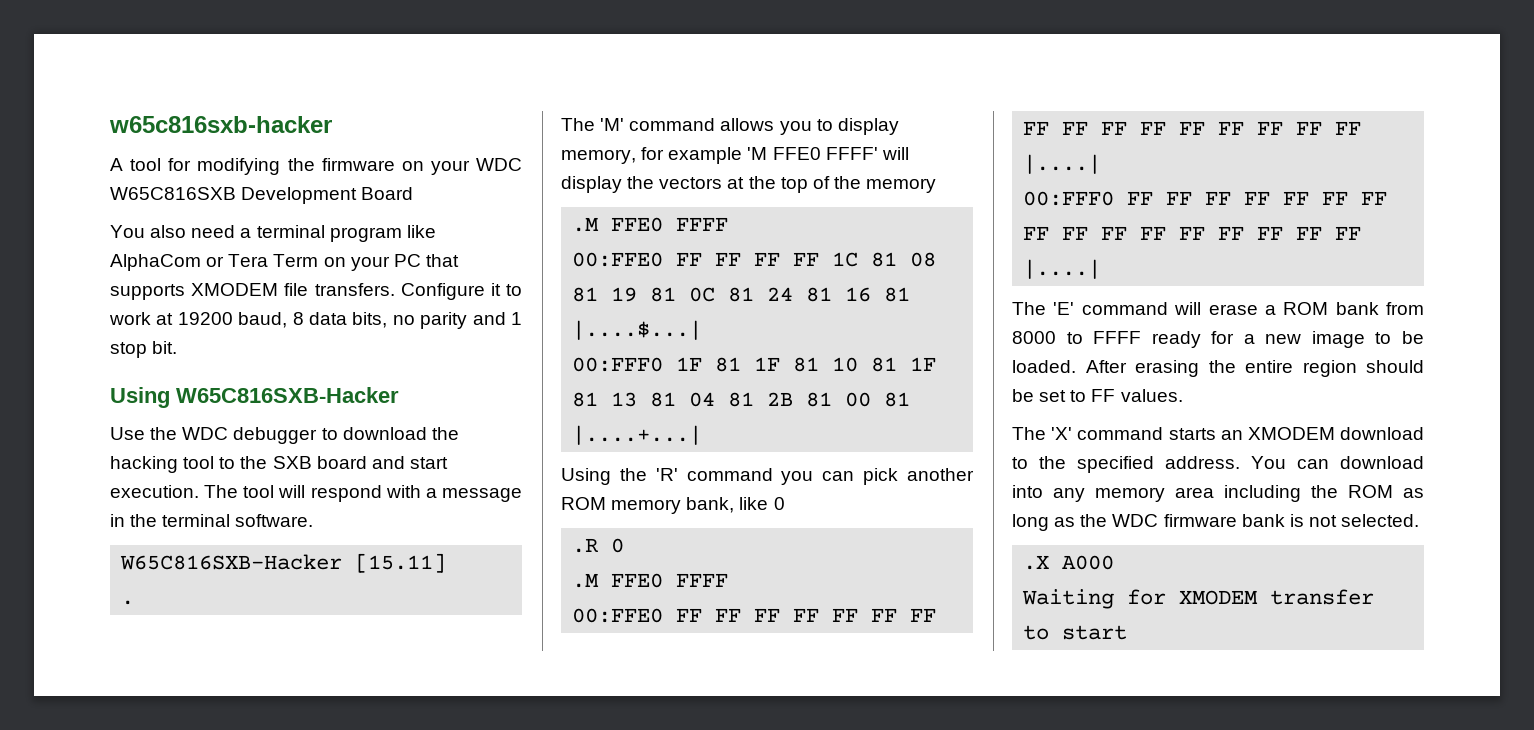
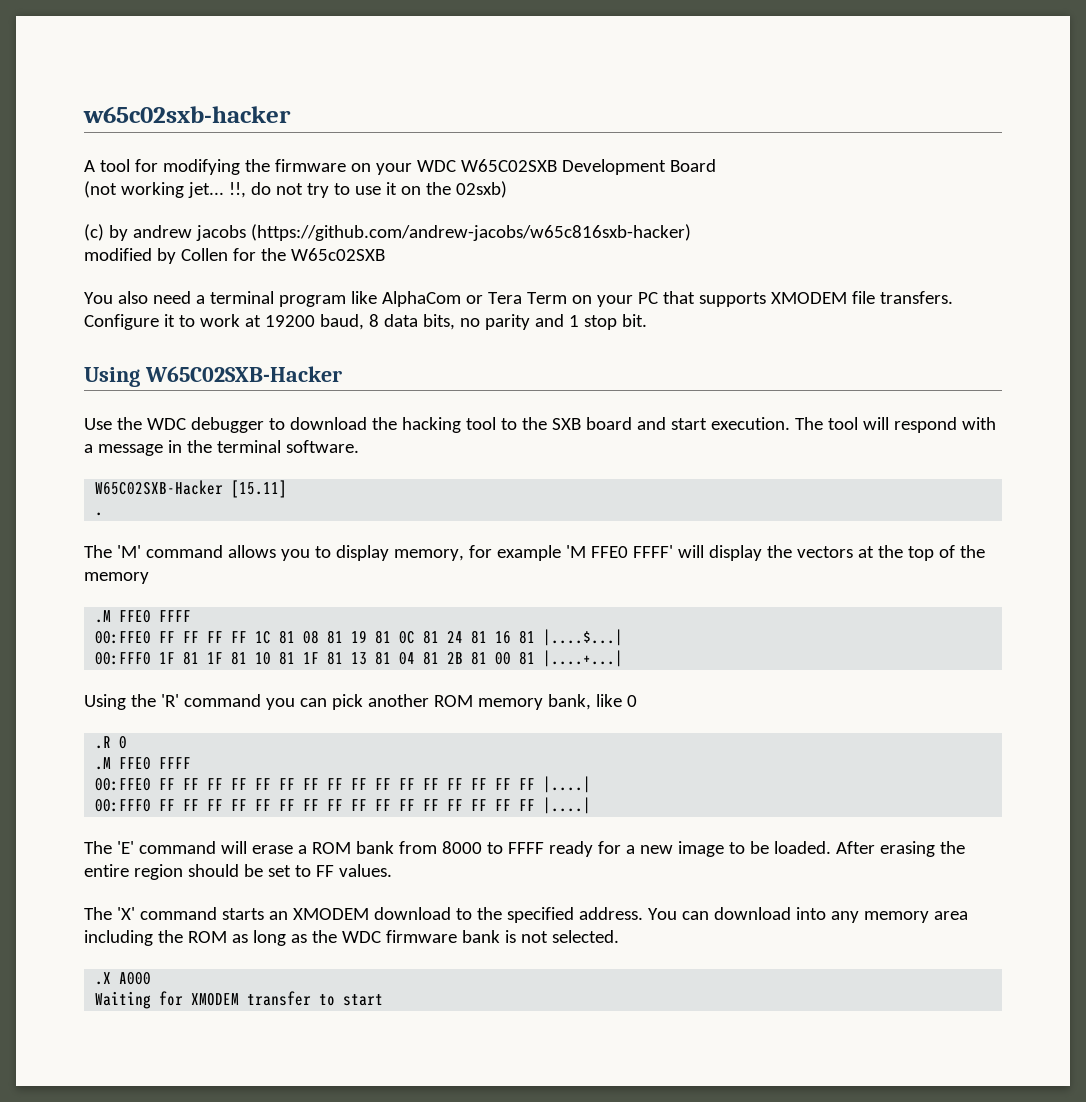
[109,116,332,133] w65c816sxb-hacker -> [83,106,291,123] w65c02sxb-hacker
[110,187,236,200] W65C816SXB -> [460,159,557,172] W65C02SXB
(414, 193) none -> [84,181,507,198] [84,224,691,241] [84,248,385,264] // (not working jet... !!, do not try to use it on the 02sxb) // (c) by andrew jacobs (https://github.com/andrew-jacobs/w65c816sxb-hacker) // modified by Collen for the W65c02SXB
[176,387,399,403] W65C816SXB-Hacker -> [144,366,342,382] W65C02SXB-Hacker
[120,554,343,570] W65C816SXB-Hacker -> [95,480,224,495] W65C02SXB-Hacker

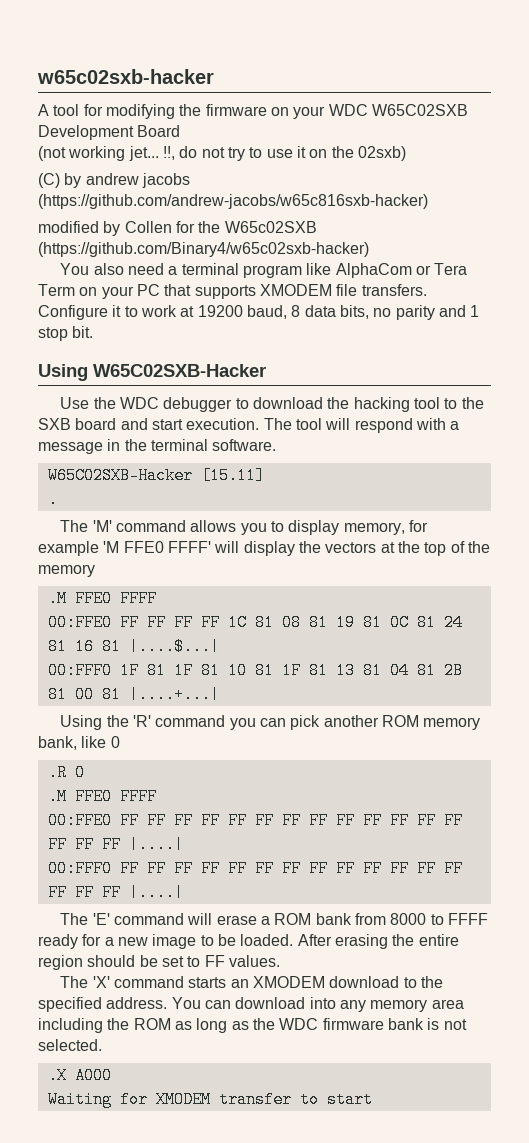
[84,224,104,241] (c) -> [38,173,60,188] (C)
(385, 254) none -> [38,242,369,257] (https://github.com/Binary4/w65c02sxb-hacker)

